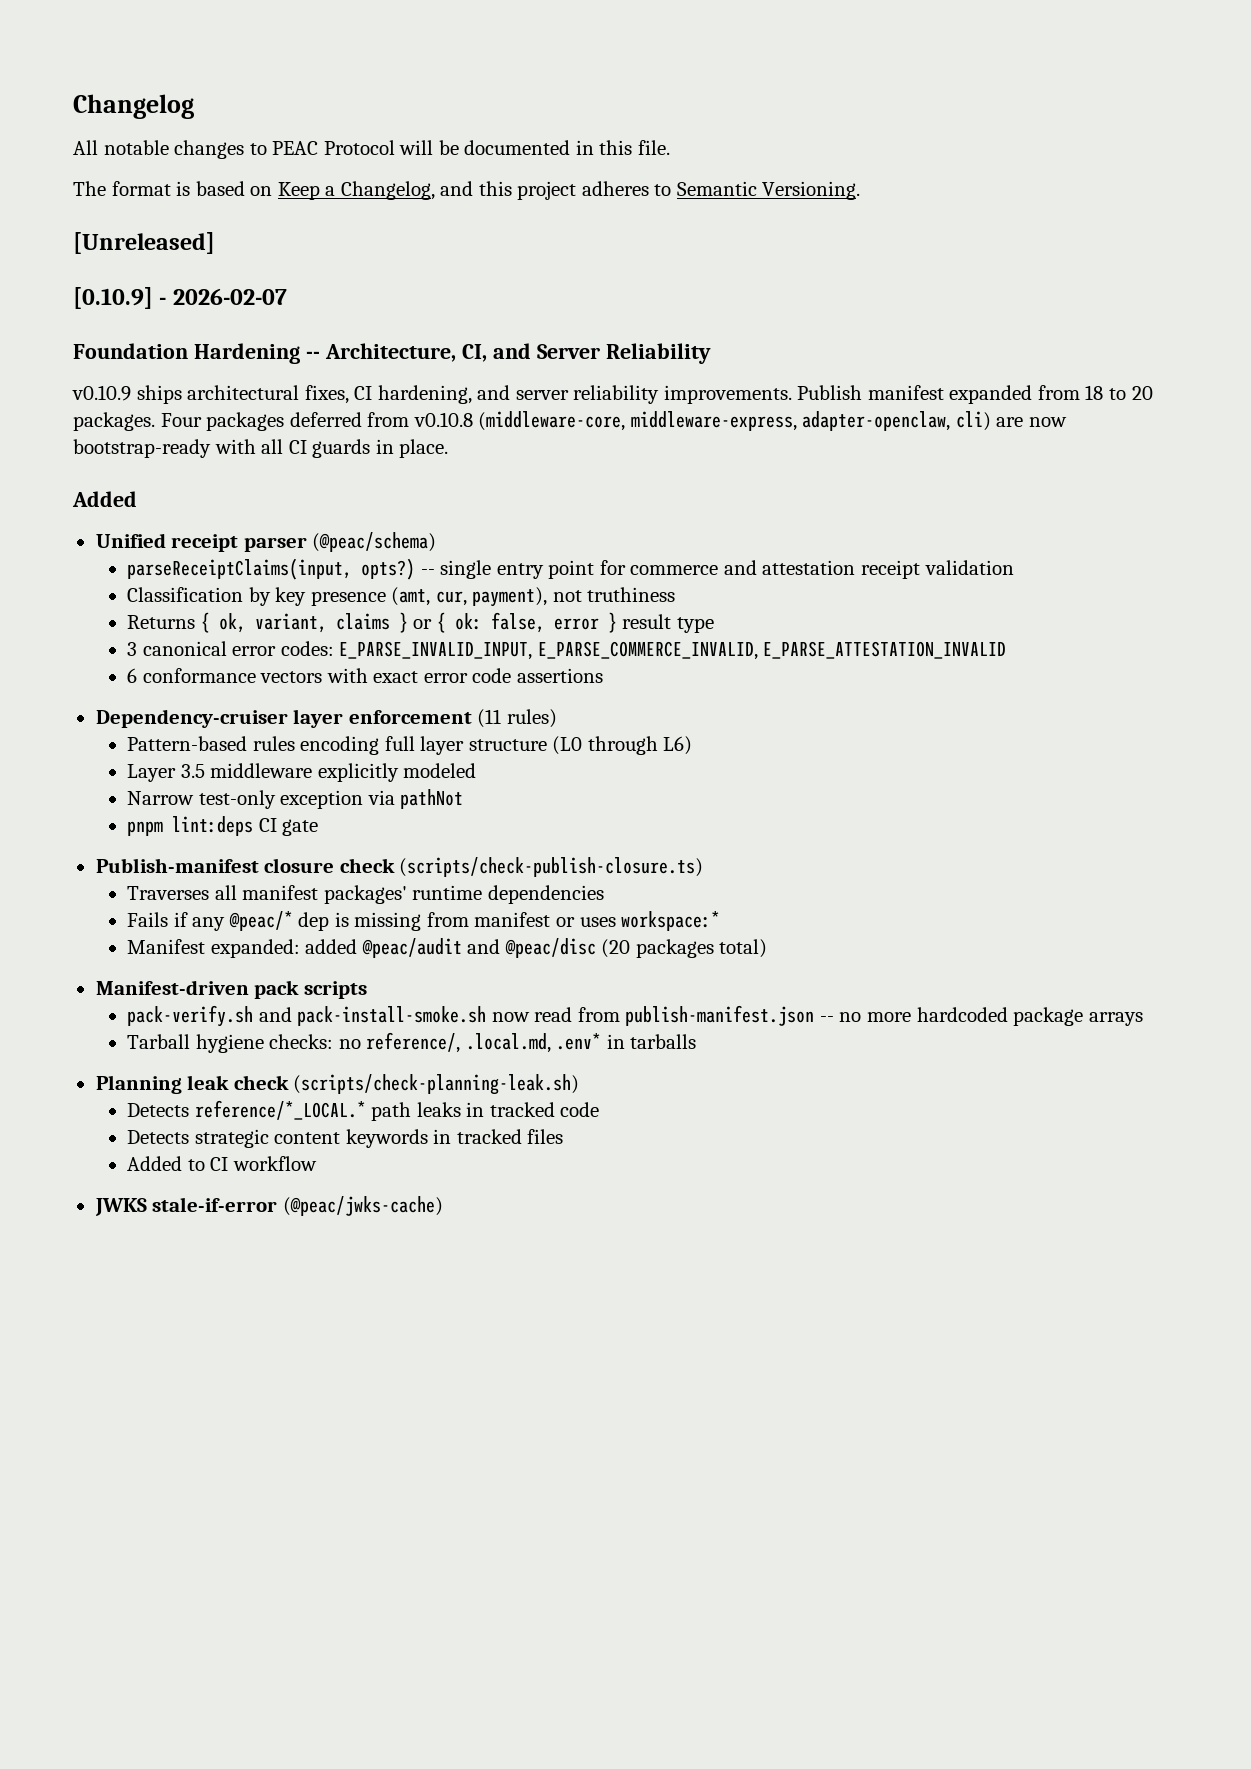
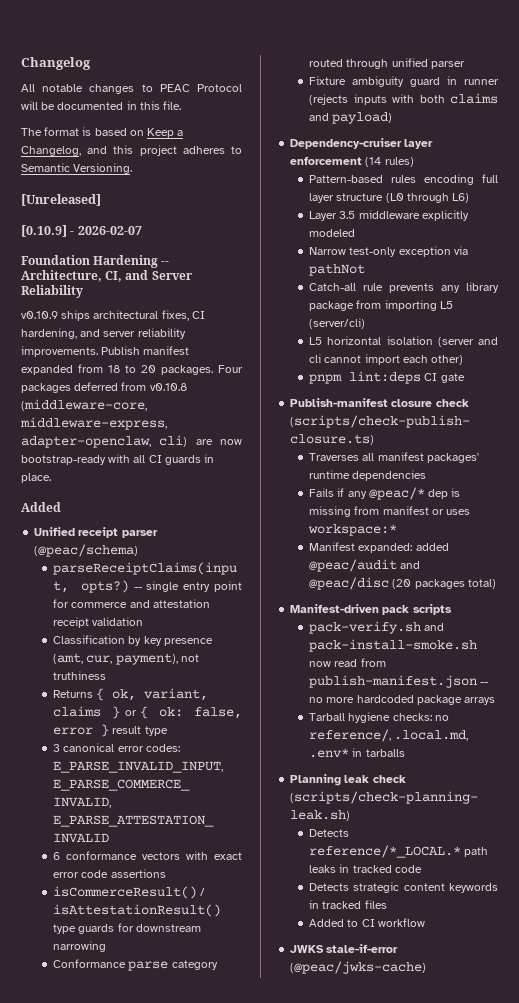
(603, 675) none -> [53,886,206,899] [53,904,222,917] [53,923,201,934] [53,941,107,952] [53,959,218,971] [309,58,465,69] [309,76,499,87] [309,93,498,105] [309,112,393,124] // isCommerceResult() / isAttestationResult() type guards for downstream narrowing // Conformance parse category routed through unified parser // Fixture ambiguity guard in runner (rejects inputs with both claims and payload)
[477,709,502,728] (11 -> [365,157,382,167] (14
(464, 799) none -> [309,282,499,293] [309,300,453,311] [309,318,366,329] [309,336,498,347] [309,354,464,365] // Catch-all rule prevents any library package from importing L5 (server/cli) // L5 horizontal isolation (server and cli cannot import each other)

